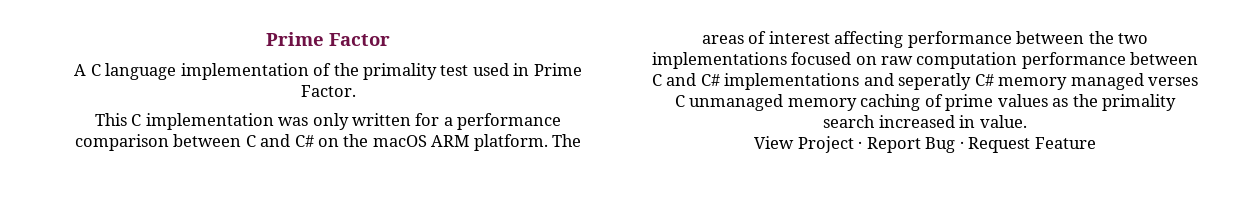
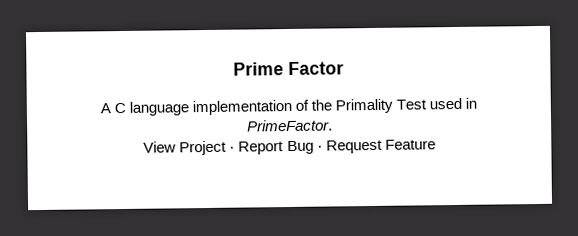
[362,63,582,80] [300,85,356,97] [94,113,562,130] [74,134,582,151] [701,31,1149,48] [651,52,1199,69] [651,73,1199,90] [674,94,1177,111] [823,115,1027,128] primality test used in Prime Factor. // This C implementation was only written for a performance comparison between C and C# on the macOS ARM platform. The areas of interest affecting performance between the two implementations focused on raw computation performance between C and C# implementations and seperatly C# memory managed verses C unmanaged memory caching of prime values as the primality search increased in value. -> [335,97,478,114] [246,119,333,132] Primality Test used in PrimeFactor.

